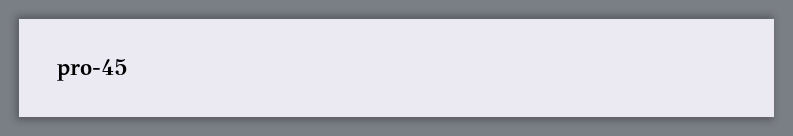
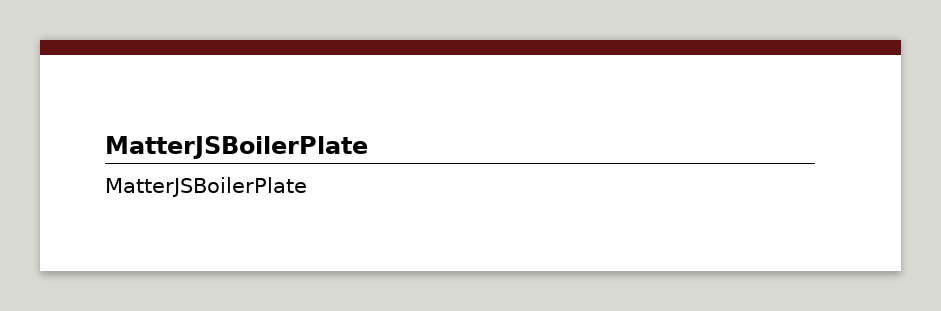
[57,59,128,81] pro-45 -> [105,136,368,159] [105,177,307,197] MatterJSBoilerPlate // MatterJSBoilerPlate

